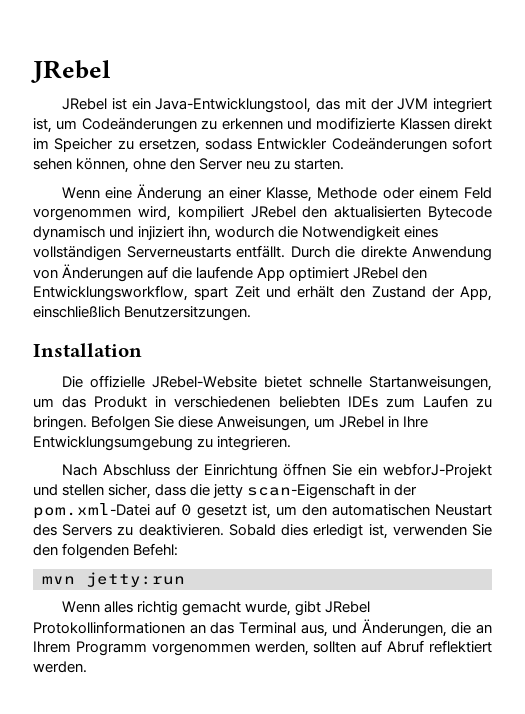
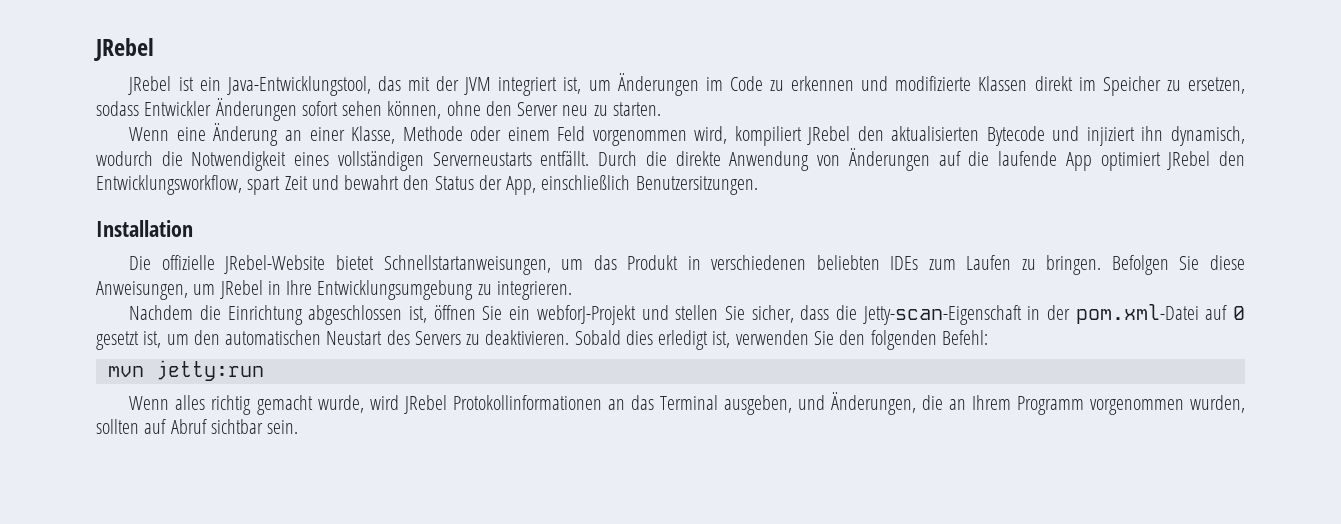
[81,118,197,133] Codeänderungen -> [617,73,763,96] Änderungen im Code
[331,138,447,153] Codeänderungen -> [215,98,297,121] Änderungen
[33,226,105,240] dynamisch -> (1045, 136) none
[188,226,212,241] ihn, -> [1141,126,1246,146] ihn dynamisch,
[297,286,426,298] erhält den Zustand -> [344,175,474,190] bewahrt den Status
[309,376,492,391] schnelle Startanweisungen, -> [383,255,551,275] Schnellstartanweisungen,
[62,464,278,479] Nach Abschluss der Einrichtung -> [129,305,428,325] Nachdem die Einrichtung abgeschlossen ist,
(105, 490) none -> [724,306,745,320] Sie
[213,483,376,499] jetty scan-Eigenschaft -> [862,305,1022,325] Jetty-scan-Eigenschaft
[295,601,322,616] gibt -> [369,395,399,410] wird
[300,624,328,637] aus, -> [723,395,792,415] ausgeben,
[254,641,309,656] werden, -> [1190,395,1246,413] wurden,
[429,640,493,653] [33,661,87,673] reflektiert werden. -> [210,419,299,434] sichtbar sein.

